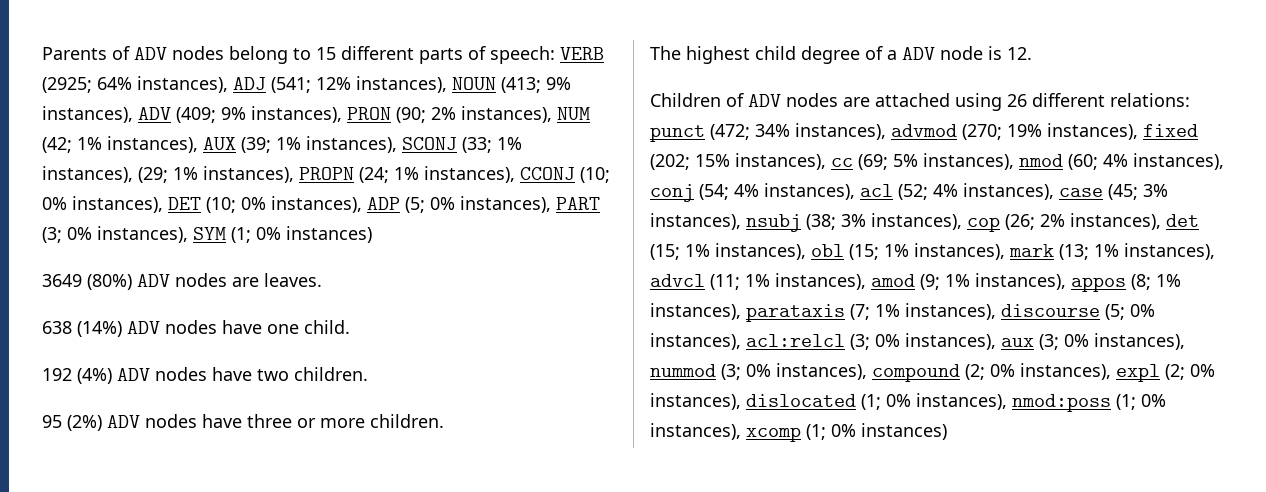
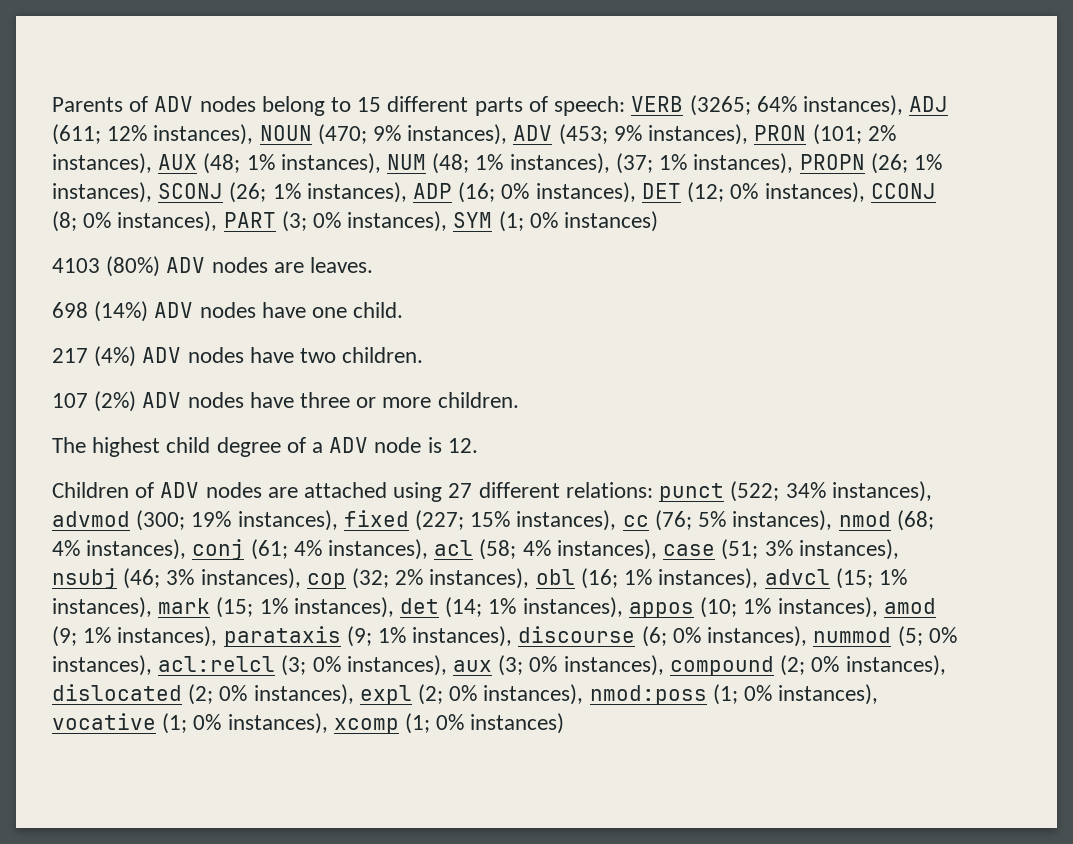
[42,77,92,93] (2925; -> [689,95,751,116] (3265;
[271,77,311,93] (541; -> [52,124,101,145] (611;
[501,77,541,93] (413; -> [317,124,367,145] (470;
[176,107,216,123] (409; -> [558,124,608,145] (453;
[396,106,590,123] [42,136,271,153] (90; 2% instances), NUM (42; 1% instances), AUX (39; -> [812,124,896,145] [52,153,908,174] (101; 2% instances), AUX (48; 1% instances), NUM (48; 1% instances), (37; 1% instances), PROPN (26;
[462,137,522,153] [42,166,610,183] (33; 1% instances), (29; 1% instances), PROPN (24; 1% instances), CCONJ (10; -> [229,182,496,203] (26; 1% instances), ADP (16;
[206,196,425,213] (10; 0% instances), ADP (5; -> [687,182,936,203] [52,211,77,232] (12; 0% instances), CCONJ (8;
[42,274,82,287] 3649 -> [52,258,100,273] 4103
[42,321,72,334] 638 -> [52,302,88,318] 698
[42,368,72,381] 192 -> [52,348,88,363] 217
[42,415,62,428] 95 -> [52,393,88,408] 107
[1007,94,1027,107] 26 -> [448,483,473,498] 27
[710,124,750,140] (472; -> [730,481,780,502] (522;
[962,124,1002,140] (270; -> [136,510,186,531] (300;
[650,154,690,170] (202; -> [415,510,465,531] (227;
[858,154,888,170] (69; -> [654,510,692,531] (76;
[1068,154,1098,170] (60; -> [896,510,934,531] (68;
[699,184,729,200] (54; -> [250,539,288,560] (61;
[898,184,928,200] (52; -> [479,539,517,560] (58;
[1108,184,1138,200] (45; -> [721,539,759,560] (51;
[806,214,836,230] (38; -> [123,568,161,589] (46;
[1005,213,1199,230] [650,243,844,260] (26; 2% instances), det (15; 1% instances), obl -> [352,568,830,589] (32; 2% instances), obl (16; 1% instances), advcl
[1059,243,1215,260] [650,274,740,290] (13; 1% instances), advcl (11; -> [216,597,738,618] (15; 1% instances), det (14; 1% instances), appos (10;
[1071,274,1181,292] [650,303,1100,322] appos (8; 1% instances), parataxis (7; 1% instances), discourse -> [223,626,892,647] parataxis (9; 1% instances), discourse (6; 0% instances), nummod
[650,363,960,382] nummod (3; 0% instances), compound -> [669,655,946,676] [52,684,182,701] compound (2; 0% instances), dislocated
[746,393,1111,412] dislocated (1; 0% instances), nmod:poss -> [589,684,879,705] [52,713,156,730] nmod:poss (1; 0% instances), vocative

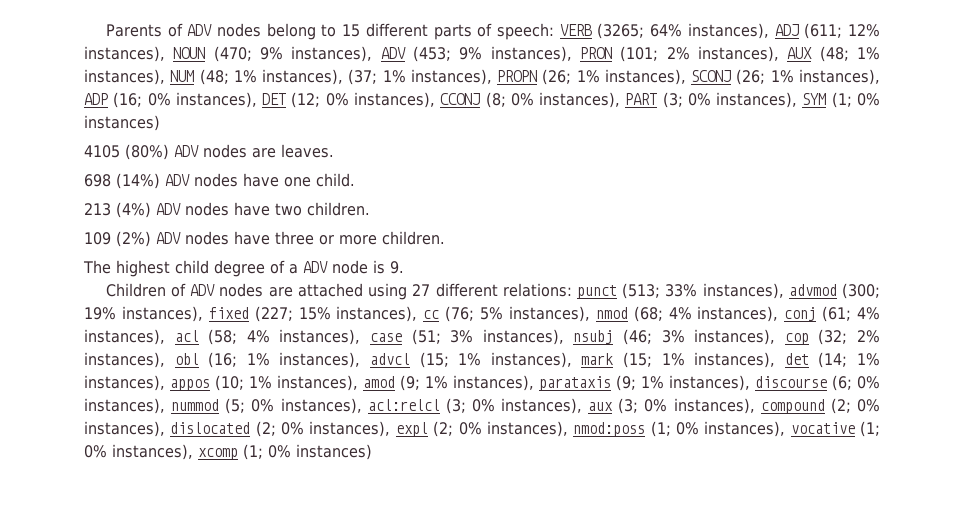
[52,258,100,273] 4103 -> [84,145,120,158] 4105
[52,348,88,363] 217 -> [84,203,111,216] 213
[52,393,88,408] 107 -> [84,232,111,245] 109
[447,438,478,453] 12. -> [390,261,404,274] 9.
[730,481,826,502] (522; 34% -> [622,283,698,299] (513; 33%

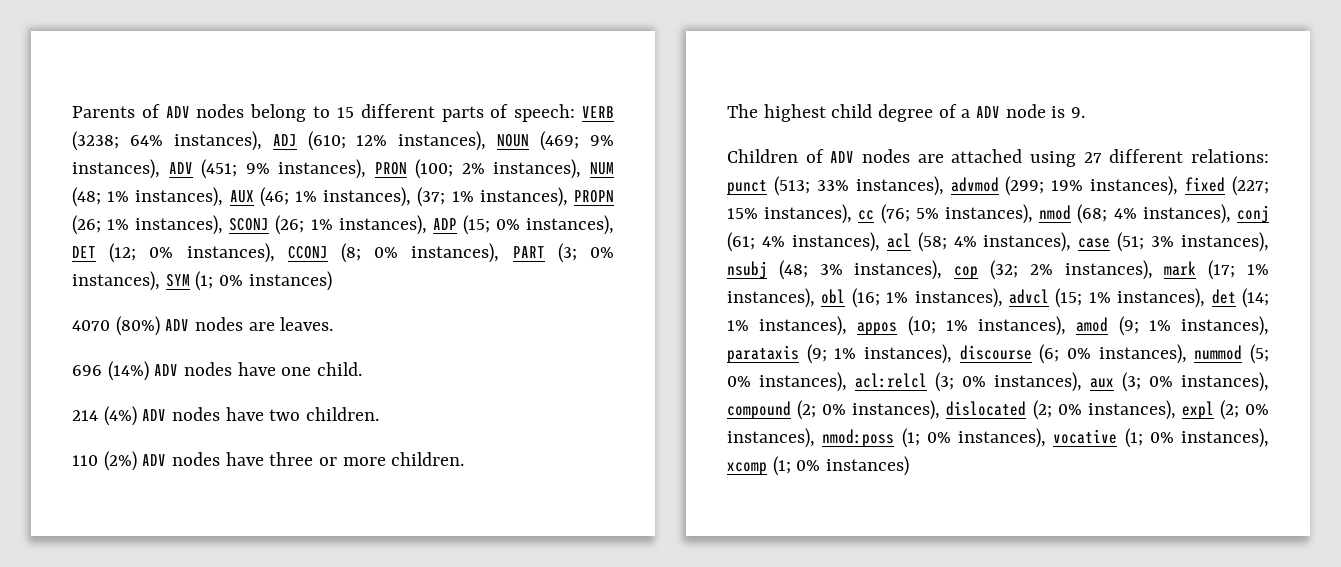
[597,23,645,39] (3265; -> [72,131,119,151] (3238;
[804,23,843,39] (611; -> [307,131,346,151] (610;
[213,46,252,62] (470; -> [540,131,580,151] (469;
[413,46,451,62] (453; -> [201,159,238,179] (451;
[620,46,881,62] [84,69,229,85] (101; 2% instances), AUX (48; 1% instances), NUM (48; -> [415,159,614,179] [72,187,289,207] (100; 2% instances), NUM (48; 1% instances), AUX (46;
[113,92,143,108] (16; -> [462,215,490,235] (15;
[84,145,120,158] 4105 -> [72,320,110,331] 4070
[84,174,111,187] 698 -> [72,365,102,376] 696
[84,203,111,216] 213 -> [72,410,98,421] 214
[84,232,111,245] 109 -> [72,455,98,466] 110
[842,283,881,299] (300; -> [1005,176,1045,196] (299;
[623,329,653,345] (46; -> [778,260,808,280] (48;
(165, 360) none -> [1164,260,1269,280] [727,288,815,308] mark (17; 1% instances),
[581,352,776,368] mark (15; 1% instances), -> (1206, 298) none

